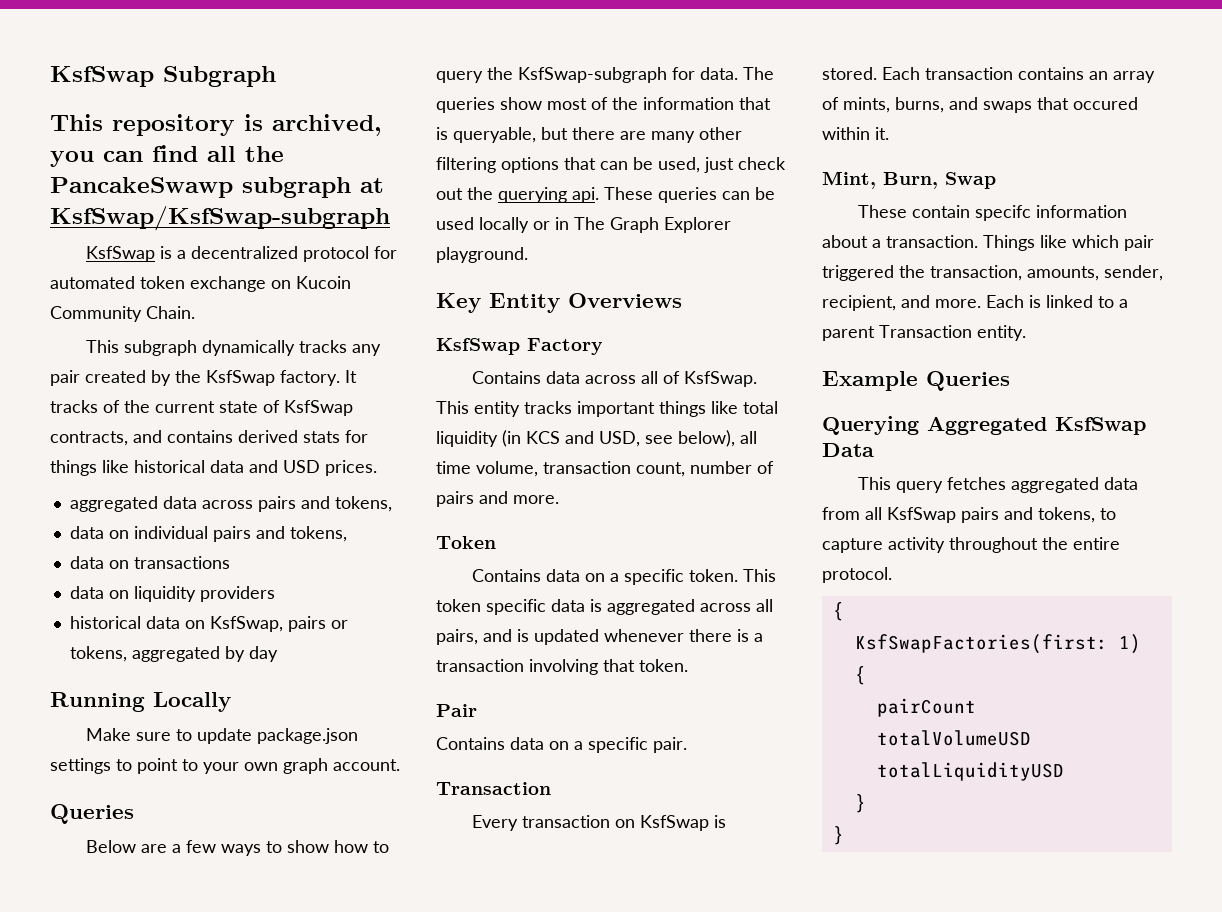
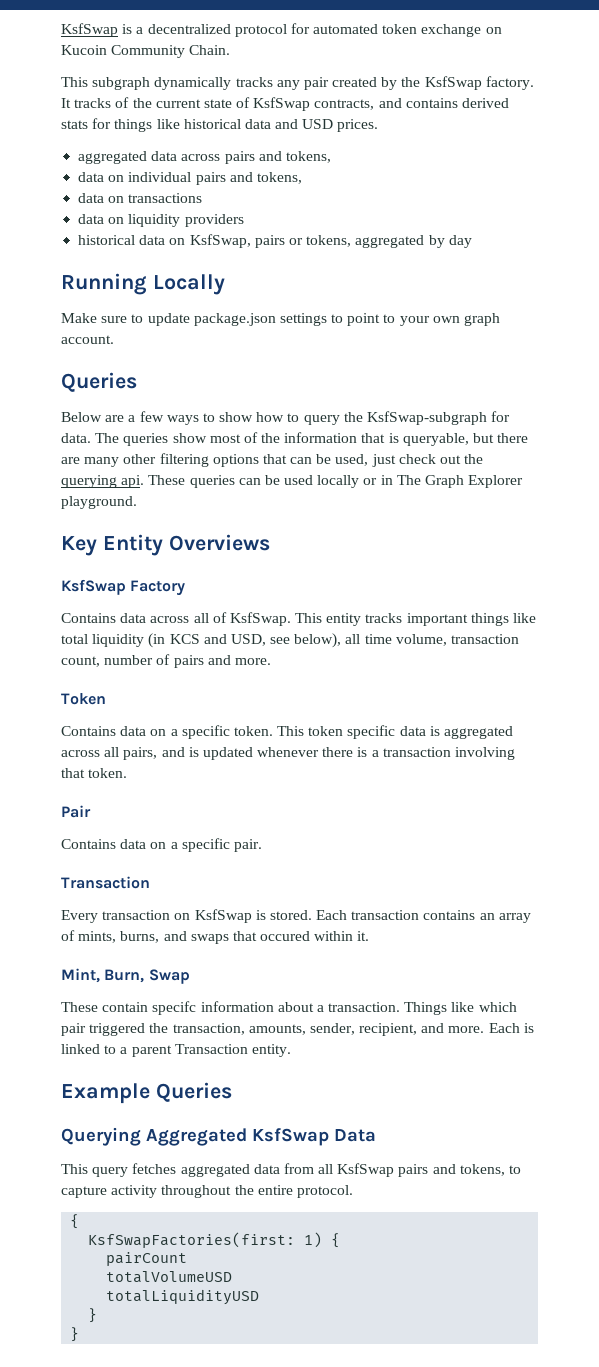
[50,66,276,87] [50,114,382,136] [50,145,284,167] [50,177,384,198] [50,206,390,231] [86,246,156,262] KsfSwap Subgraph // This repository is archived, you can find all the PancakeSwawp subgraph at KsfSwap/KsfSwap-subgraph // KsfSwap -> [61,23,118,37] KsfSwap

